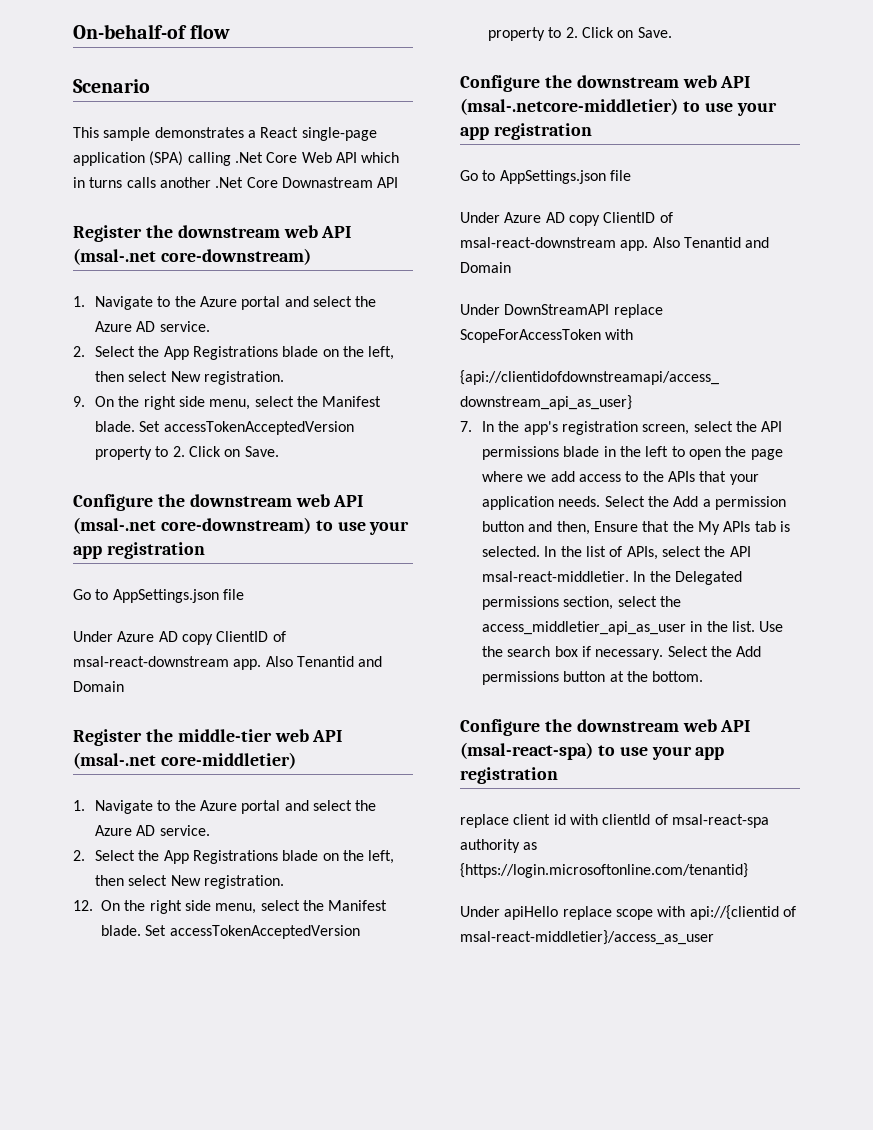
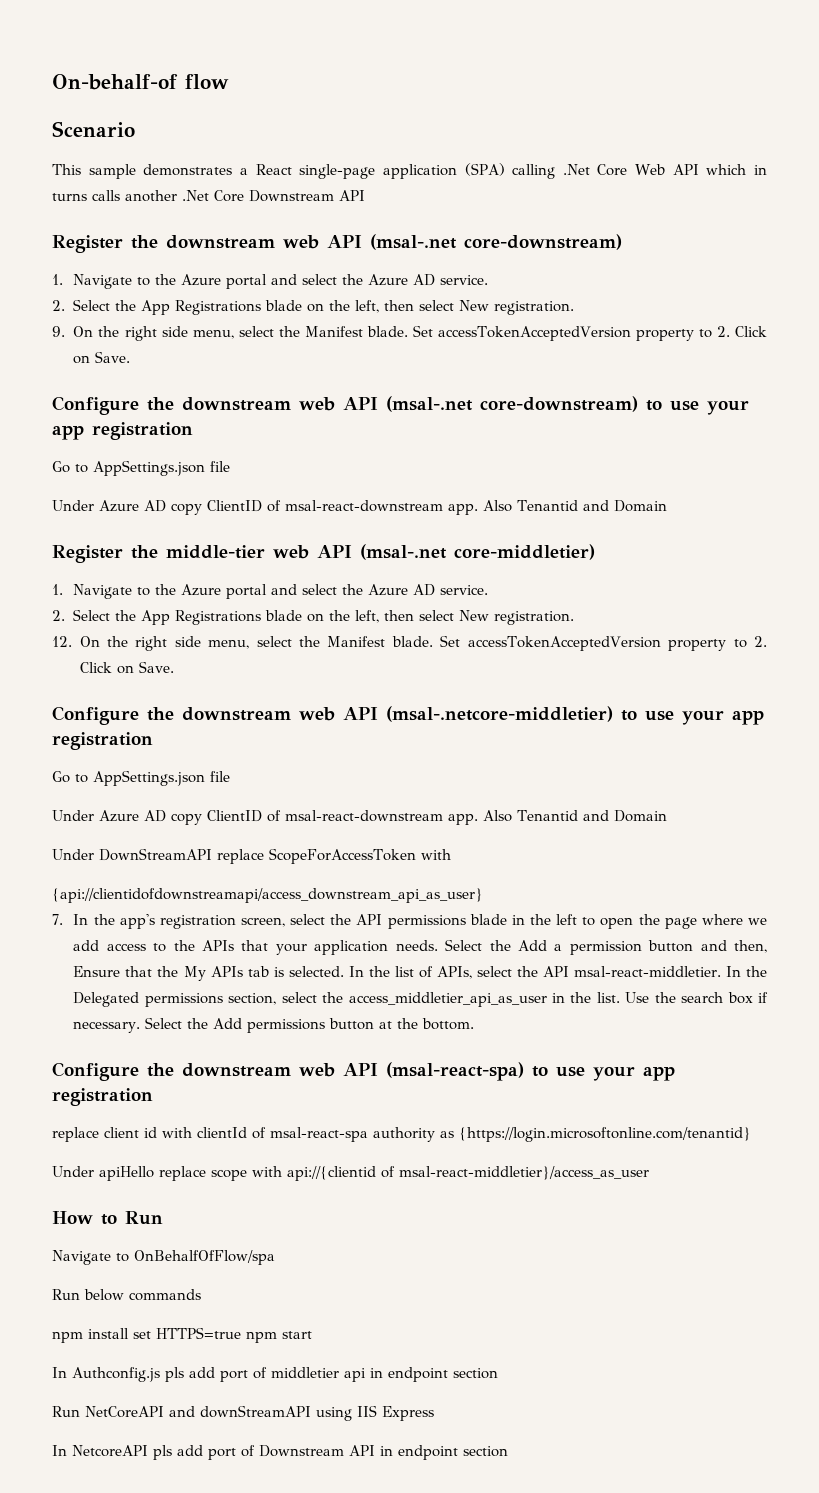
[281,177,373,188] Downastream -> [249,190,334,202] Downstream
(714, 937) none -> [52,1211,163,1225] [52,1250,275,1265] [52,1289,201,1301] [52,1327,312,1343] [52,1367,498,1382] [52,1405,434,1421] [52,1445,508,1460] // How to Run // Navigate to OnBehalfOfFlow/spa // Run below commands // npm install set HTTPS=true npm start // In Authconfig.js pls add port of middletier api in endpoint section // Run NetCoreAPI and downStreamAPI using IIS Express // In NetcoreAPI pls add port of Downstream API in endpoint section

